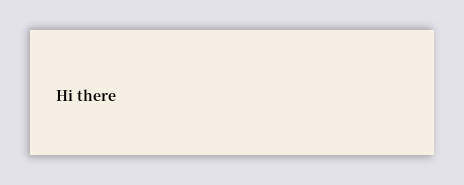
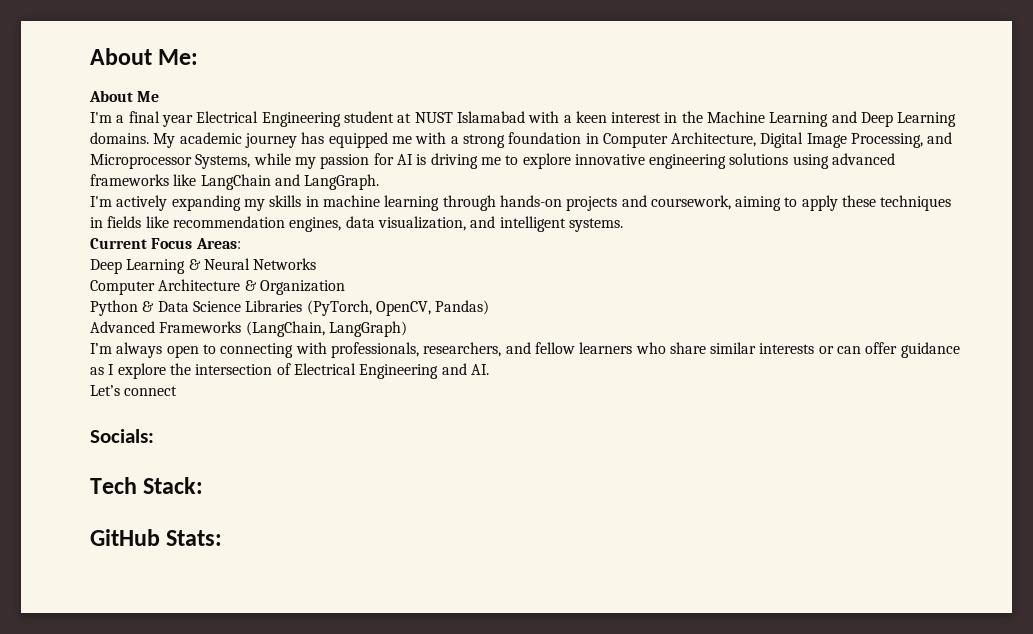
[56,89,116,101] Hi there -> [90,48,199,65] [89,90,160,102] [90,111,957,127] [90,132,953,148] [90,153,896,169] [90,174,380,190] [90,195,952,211] [90,216,623,232] [90,238,241,249] [90,258,317,274] [90,279,345,295] [90,300,490,316] [90,321,407,337] [90,342,960,358] [90,363,489,379] [90,385,178,396] [90,429,154,443] [90,477,204,494] [90,529,223,546] About Me: // About Me // I'm a final year Electrical Engineering student at NUST Islamabad with a keen interest in the Machine Learning and Deep Learning domains. My academic journey has equipped me with a strong foundation in Computer Architecture, Digital Image Processing, and Microprocessor Systems, while my passion for AI is driving me to explore innovative engineering solutions using advanced frameworks like LangChain and LangGraph. // I'm actively expanding my skills in machine learning through hands-on projects and coursework, aiming to apply these techniques in fields like recommendation engines, data visualization, and intelligent systems. // Current Focus Areas: // Deep Learning & Neural Networks // Computer Architecture & Organization // Python & Data Science Libraries (PyTorch, OpenCV, Pandas) // Advanced Frameworks (LangChain, LangGraph) // I’m always open to connecting with professionals, researchers, and fellow learners who share similar interests or can offer guidance as I explore the intersection of Electrical Engineering and AI. // Let’s connect // Socials: // Tech Stack: // GitHub Stats:

